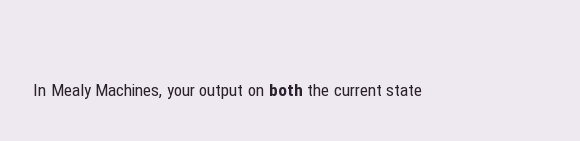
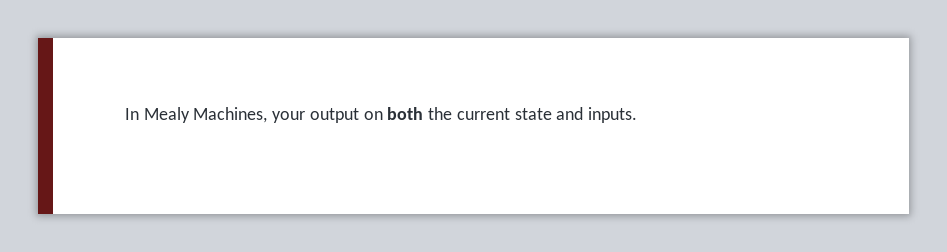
(423, 90) none -> [556,107,637,123] and inputs.

